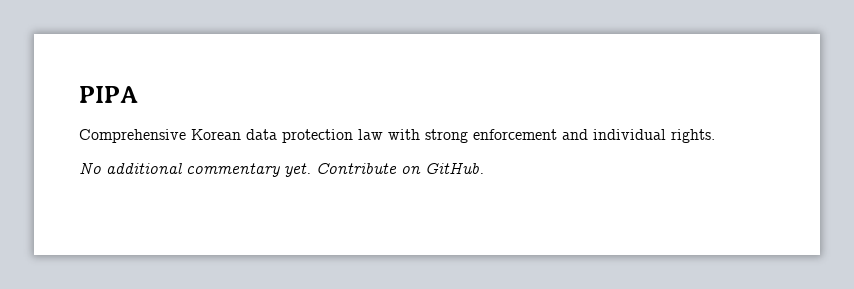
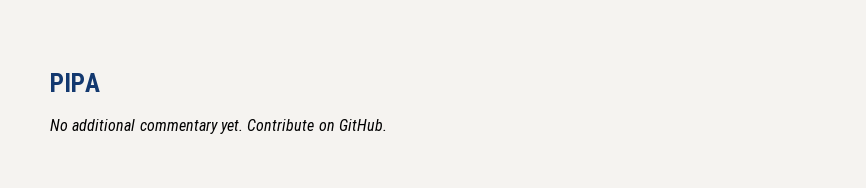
[79,129,715,143] // Comprehensive Korean data protection law with strong enforcement and individual rights. -> (100, 82) none

